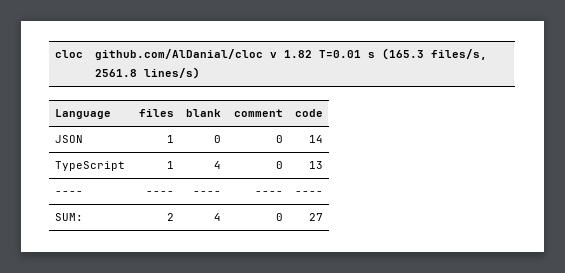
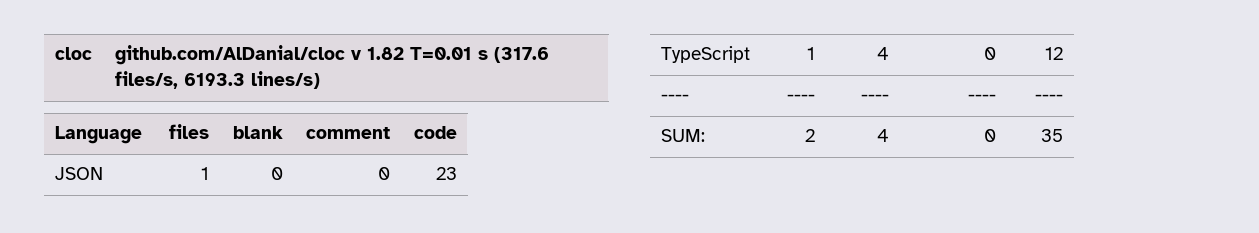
[381,48,487,60] [94,69,137,77] (165.3 files/s, 2561.8 -> [494,47,550,63] [115,71,246,89] (317.6 files/s, 6193.3
[309,135,324,143] 14 -> [435,167,457,180] 23
[309,161,324,169] 13 -> [1044,47,1063,60] 12
[309,213,324,221] 27 -> [1040,129,1063,142] 35

